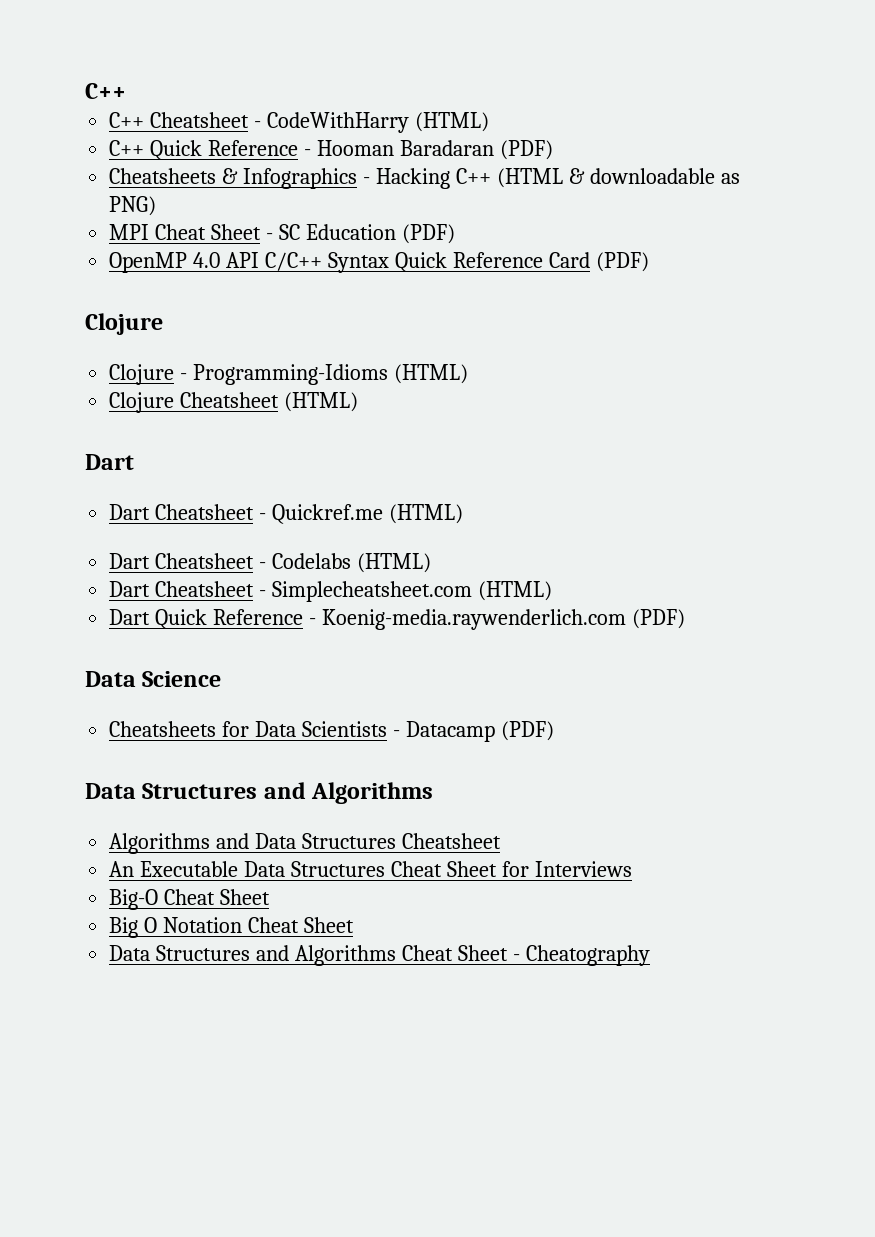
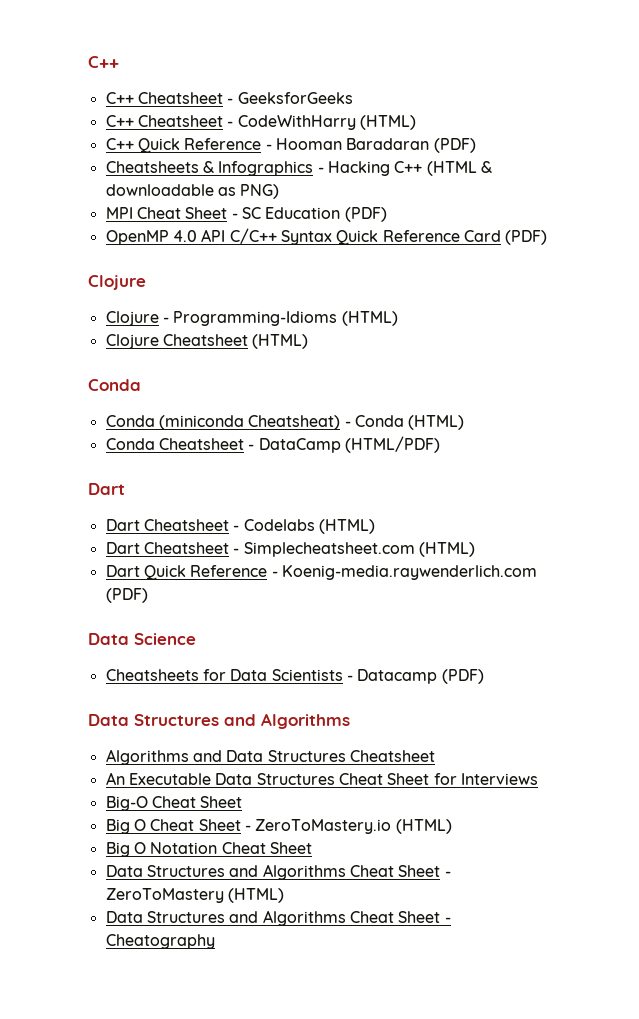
[85,83,126,99] C++ -> [88,56,119,68] [105,92,353,104] C++ // C++ Cheatsheet - GeeksforGeeks
[85,454,134,470] [109,504,463,524] Dart // Dart Cheatsheet - Quickref.me (HTML) -> [88,379,141,391] [105,415,465,430] [105,436,440,453] [88,483,125,495] Conda // Conda (miniconda Cheatsheat) - Conda (HTML) // Conda Cheatsheet - DataCamp (HTML/PDF) // Dart
(271, 897) none -> [105,819,452,834] // Big O Cheat Sheet - ZeroToMastery.io (HTML)
(354, 925) none -> [105,864,451,880] [105,888,284,903] // Data Structures and Algorithms Cheat Sheet - ZeroToMastery (HTML)

